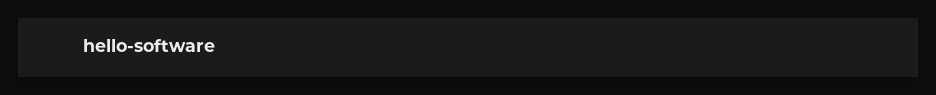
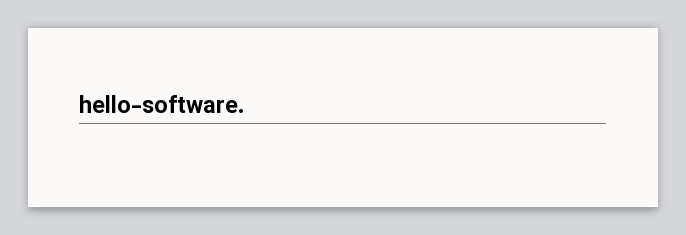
[83,39,215,52] hello-software -> [79,95,245,113] hello-software.

